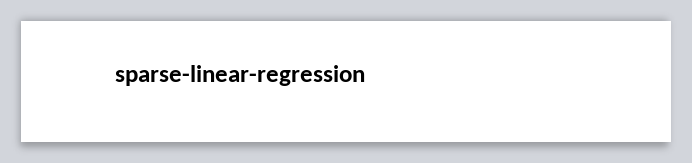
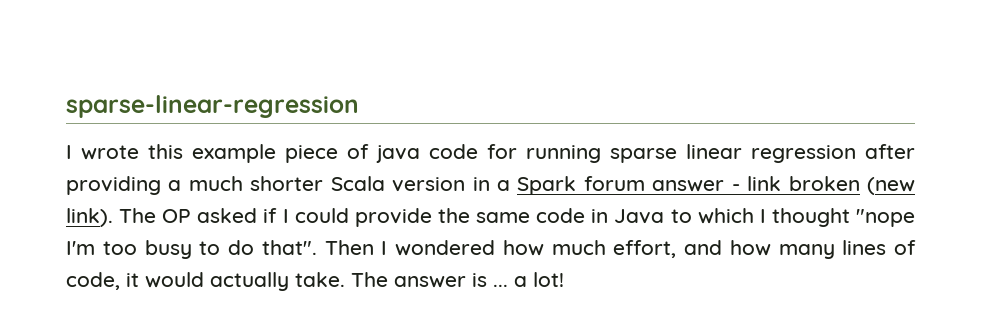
(365, 75) none -> [66,144,915,163] [66,176,916,195] [66,208,916,227] [66,240,916,259] [66,272,564,291] // I wrote this example piece of java code for running sparse linear regression after providing a much shorter Scala version in a Spark forum answer - link broken (new link). The OP asked if I could provide the same code in Java to which I thought "nope I'm too busy to do that". Then I wondered how much effort, and how many lines of code, it would actually take. The answer is ... a lot!

